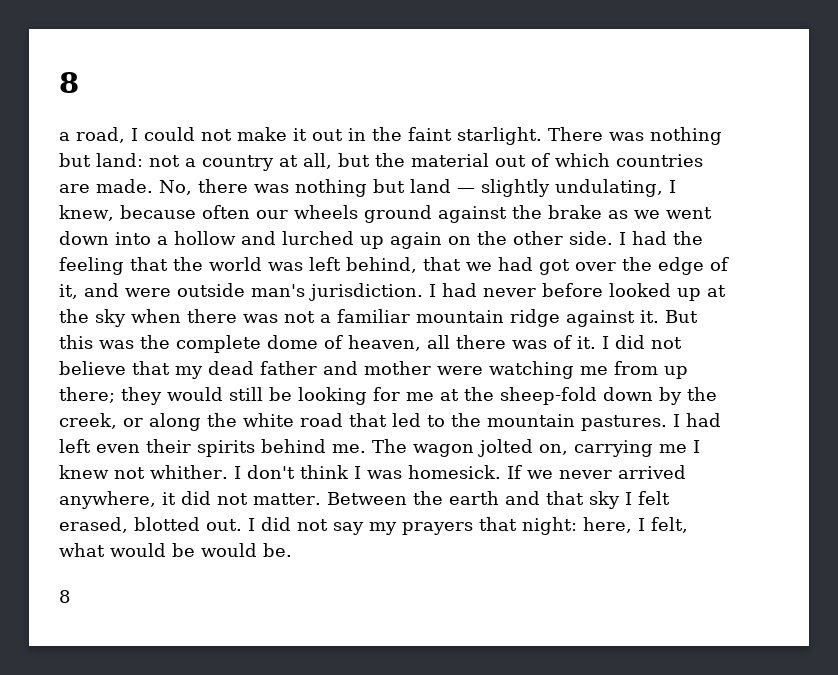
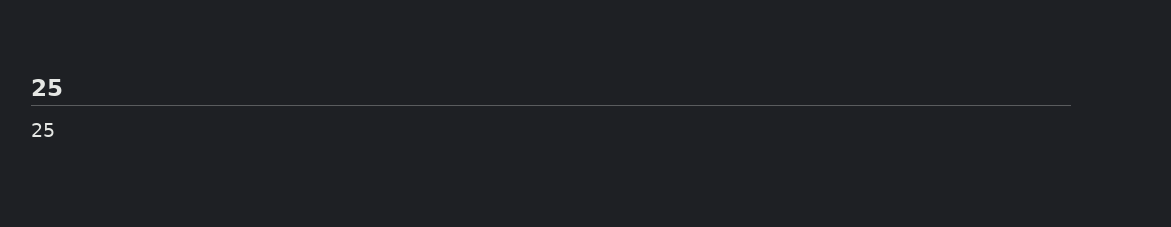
[59,72,79,93] [59,127,722,145] [59,153,703,171] [59,179,676,197] [59,205,712,223] [59,231,703,249] [59,257,729,275] [59,283,726,301] [59,309,698,327] [59,335,682,353] [59,361,688,379] [59,387,717,405] [59,413,721,431] [59,439,700,457] [59,465,686,479] [59,491,670,509] [59,517,688,535] [59,543,292,557] [59,590,70,603] 8 // a road, I could not make it out in the faint starlight. There was nothing but land: not a country at all, but the material out of which countries are made. No, there was nothing but land — slightly undulating, I knew, because often our wheels ground against the brake as we went down into a hollow and lurched up again on the other side. I had the feeling that the world was left behind, that we had got over the edge of it, and were outside man's jurisdiction. I had never before looked up at the sky when there was not a familiar mountain ridge against it. But this was the complete dome of heaven, all there was of it. I did not believe that my dead father and mother were watching me from up there; they would still be looking for me at the sheep-fold down by the creek, or along the white road that led to the mountain pastures. I had left even their spirits behind me. The wagon jolted on, carrying me I knew not whither. I don't think I was homesick. If we never arrived anywhere, it did not matter. Between the earth and that sky I felt erased, blotted out. I did not say my prayers that night: here, I felt, what would be would be. // 8 -> [31,79,63,96] [31,123,55,137] 25 // 25

